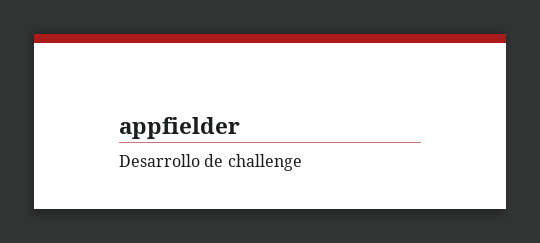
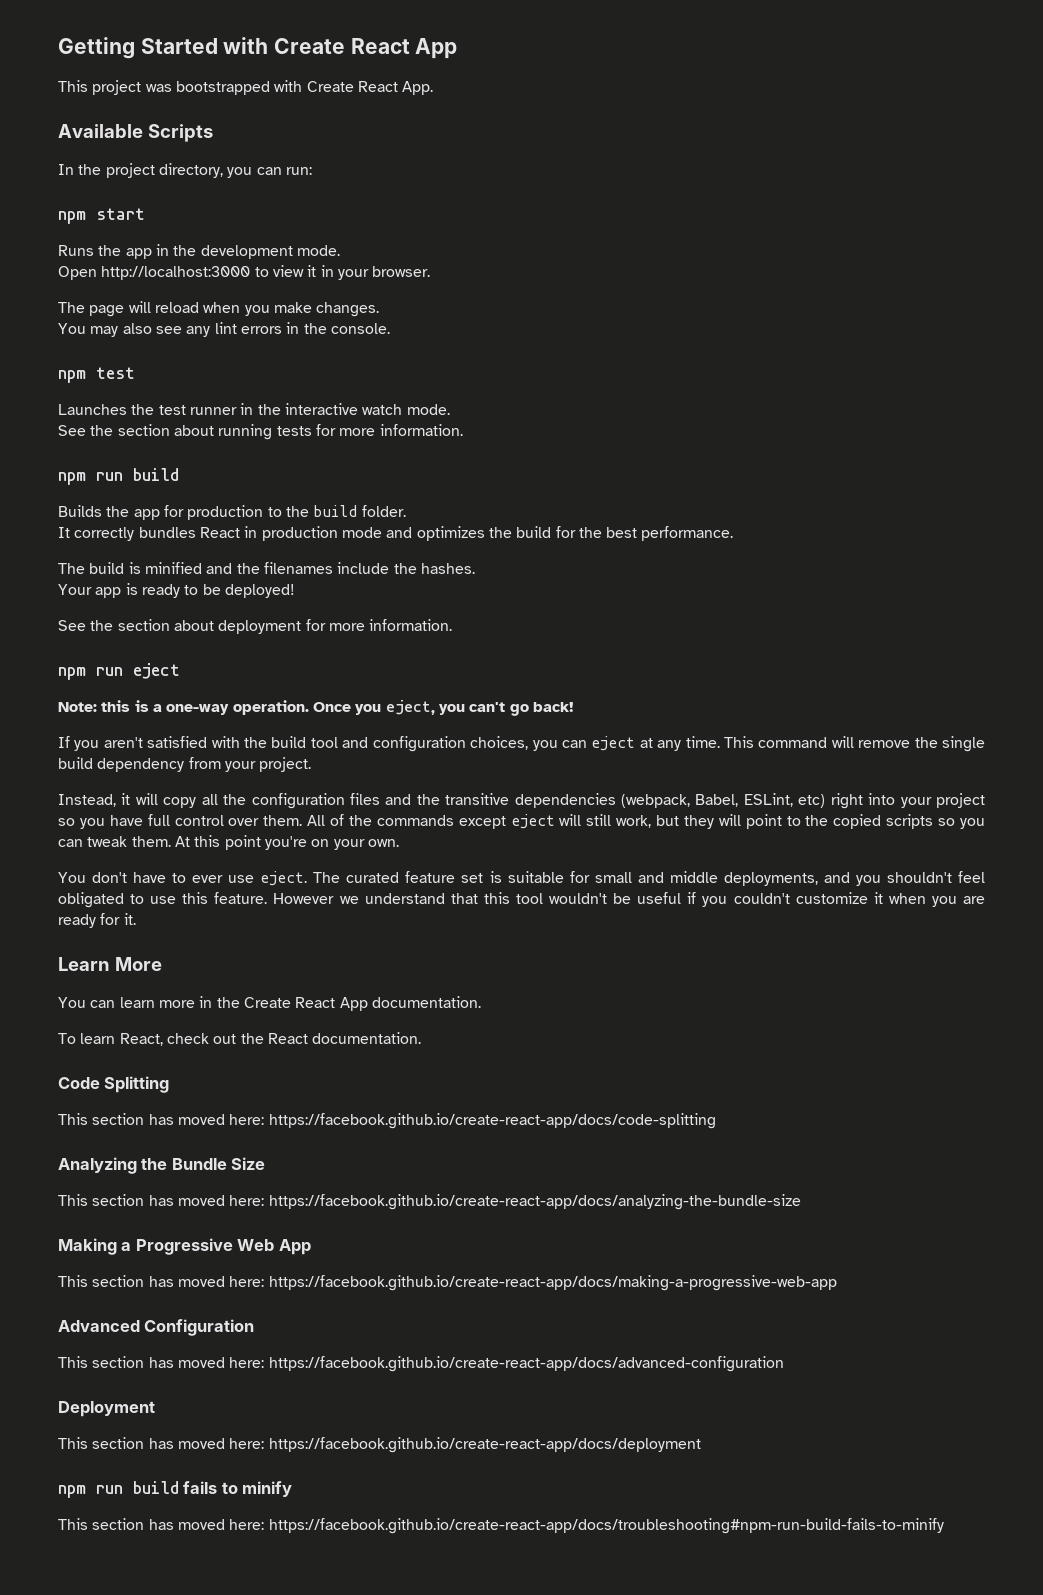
[119,117,240,139] [119,154,302,171] appfielder // Desarrollo de challenge -> [58,37,458,59] [58,80,434,95] [58,124,213,142] [58,163,312,178] [58,208,145,224] [58,244,340,259] [58,265,431,280] [58,301,380,317] [58,322,390,337] [58,367,135,383] [58,403,450,415] [58,424,463,440] [58,468,179,485] [58,505,406,520] [58,526,734,541] [58,562,475,574] [58,583,295,598] [58,619,453,634] [58,663,180,680] [58,700,574,716] [58,736,985,752] [58,757,312,772] [58,793,986,809] [58,814,985,829] [58,835,399,850] [58,871,985,886] [58,892,985,908] [58,913,136,928] [58,957,162,971] [58,996,481,1011] [58,1032,422,1046] [58,1076,170,1093] [58,1113,716,1129] [58,1157,266,1174] [58,1194,801,1210] [58,1238,311,1255] [58,1275,837,1291] [58,1319,255,1336] [58,1356,784,1372] [58,1401,155,1417] [58,1437,701,1453] [58,1481,293,1498] [58,1518,944,1534] Getting Started with Create React App // This project was bootstrapped with Create React App. // Available Scripts // In the project directory, you can run: // npm start // Runs the app in the development mode. // Open http://localhost:3000 to view it in your browser. // The page will reload when you make changes. // You may also see any lint errors in the console. // npm test // Launches the test runner in the interactive watch mode. // See the section about running tests for more information. // npm run build // Builds the app for production to the build folder. // It correctly bundles React in production mode and optimizes the build for the best performance. // The build is minified and the filenames include the hashes. // Your app is ready to be deployed! // See the section about deployment for more information. // npm run eject // Note: this is a one-way operation. Once you eject, you can't go back! // If you aren't satisfied with the build tool and configuration choices, you can eject at any time. This command will remove the single build dependency from your project. // Instead, it will copy all the configuration files and the transitive dependencies (webpack, Babel, ESLint, etc) right into your project so you have full control over them. All of the commands except eject will still work, but they will point to the copied scripts so you can tweak them. At this point you're on your own. // You don't have to ever use eject. The curated feature set is suitable for small and middle deployments, and you shouldn't feel obligated to use this feature. However we understand that this tool wouldn't be useful if you couldn't customize it when you are ready for it. // Learn More // You can learn more in the Create React App documentation. // To learn React, check out the React documentation. // Code Splitting // This section has moved here: https://facebook.github.io/create-react-app/docs/code-splitting // Analyzing the Bundle Size // This section has moved here: https://facebook.github.io/create-react-app/docs/analyzing-the-bundle-size // Making a Progressive Web App // This section has moved here: https://facebook.github.io/create-react-app/docs/making-a-progressive-web-app // Advanced Configuration // This section has moved here: https://facebook.github.io/create-react-app/docs/advanced-configuration // Deployment // This section has moved here: https://facebook.github.io/create-react-app/docs/deployment // npm run build fails to minify // This section has moved here: https://facebook.github.io/create-react-app/docs/troubleshooting#npm-run-build-fails-to-minify

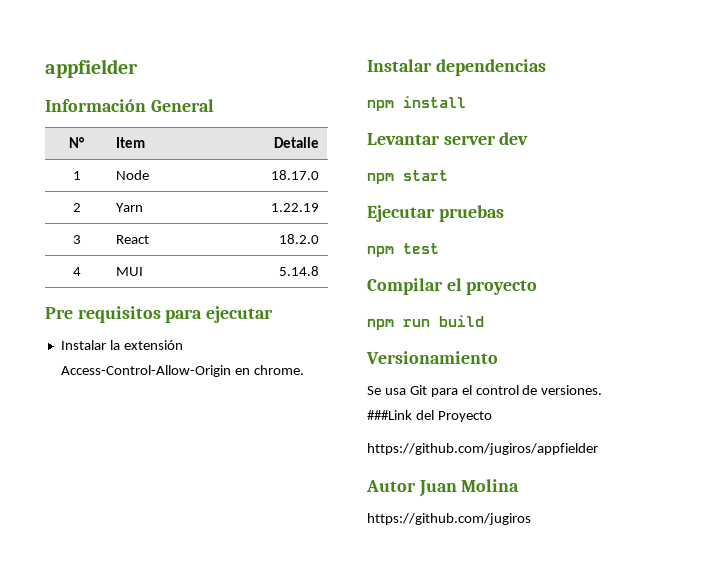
[58,37,458,59] [58,80,434,95] [58,124,213,142] [58,163,312,178] [58,208,145,224] [58,244,340,259] [58,265,431,280] [58,301,380,317] [58,322,390,337] [58,367,135,383] [58,403,450,415] [58,424,463,440] [58,468,179,485] [58,505,406,520] [58,526,734,541] [58,562,475,574] [58,583,295,598] [58,619,453,634] [58,663,180,680] [58,700,574,716] [58,736,985,752] [58,757,312,772] [58,793,986,809] [58,814,985,829] [58,835,399,850] [58,871,985,886] [58,892,985,908] [58,913,136,928] [58,957,162,971] [58,996,481,1011] [58,1032,422,1046] [58,1076,170,1093] [58,1113,716,1129] [58,1157,266,1174] [58,1194,801,1210] [58,1238,311,1255] [58,1275,837,1291] [58,1319,255,1336] [58,1356,784,1372] [58,1401,155,1417] [58,1437,701,1453] [58,1481,293,1498] [58,1518,944,1534] Getting Started with Create React App // This project was bootstrapped with Create React App. // Available Scripts // In the project directory, you can run: // npm start // Runs the app in the development mode. // Open http://localhost:3000 to view it in your browser. // The page will reload when you make changes. // You may also see any lint errors in the console. // npm test // Launches the test runner in the interactive watch mode. // See the section about running tests for more information. // npm run build // Builds the app for production to the build folder. // It correctly bundles React in production mode and optimizes the build for the best performance. // The build is minified and the filenames include the hashes. // Your app is ready to be deployed! // See the section about deployment for more information. // npm run eject // Note: this is a one-way operation. Once you eject, you can't go back! // If you aren't satisfied with the build tool and configuration choices, you can eject at any time. This command will remove the single build dependency from your project. // Instead, it will copy all the configuration files and the transitive dependencies (webpack, Babel, ESLint, etc) right into your project so you have full control over them. All of the commands except eject will still work, but they will point to the copied scripts so you can tweak them. At this point you're on your own. // You don't have to ever use eject. The curated feature set is suitable for small and middle deployments, and you shouldn't feel obligated to use this feature. However we understand that this tool wouldn't be useful if you couldn't customize it when you are ready for it. // Learn More // You can learn more in the Create React App documentation. // To learn React, check out the React documentation. // Code Splitting // This section has moved here: https://facebook.github.io/create-react-app/docs/code-splitting // Analyzing the Bundle Size // This section has moved here: https://facebook.github.io/create-react-app/docs/analyzing-the-bundle-size // Making a Progressive Web App // This section has moved here: https://facebook.github.io/create-react-app/docs/making-a-progressive-web-app // Advanced Configuration // This section has moved here: https://facebook.github.io/create-react-app/docs/advanced-configuration // Deployment // This section has moved here: https://facebook.github.io/create-react-app/docs/deployment // npm run build fails to minify // This section has moved here: https://facebook.github.io/create-react-app/docs/troubleshooting#npm-run-build-fails-to-minify -> [45,59,138,78] [45,99,214,112] [69,137,85,148] [115,137,145,148] [274,137,320,148] [72,171,81,180] [115,170,149,180] [271,170,320,180] [72,203,81,212] [115,203,143,212] [271,203,320,212] [72,235,81,244] [115,235,149,244] [279,234,320,244] [72,267,81,276] [115,267,143,276] [279,266,320,276] [45,306,274,323] [60,340,183,350] [60,365,304,377] [367,59,546,76] [367,96,466,111] [367,132,529,145] [367,170,448,184] [367,205,504,222] [367,243,439,257] [367,278,538,295] [367,315,484,330] [366,351,498,364] [367,385,603,397] [367,410,492,422] [367,443,598,455] [366,479,520,497] [367,513,531,525] appfielder // Información General // N° | Item | Detalle // 1 | Node | 18.17.0 // 2 | Yarn | 1.22.19 // 3 | React | 18.2.0 // 4 | MUI | 5.14.8 // Pre requisitos para ejecutar // Instalar la extensión Access-Control-Allow-Origin en chrome. // Instalar dependencias // npm install // Levantar server dev // npm start // Ejecutar pruebas // npm test // Compilar el proyecto // npm run build // Versionamiento // Se usa Git para el control de versiones. ###Link del Proyecto // https://github.com/jugiros/appfielder // Autor Juan Molina // https://github.com/jugiros

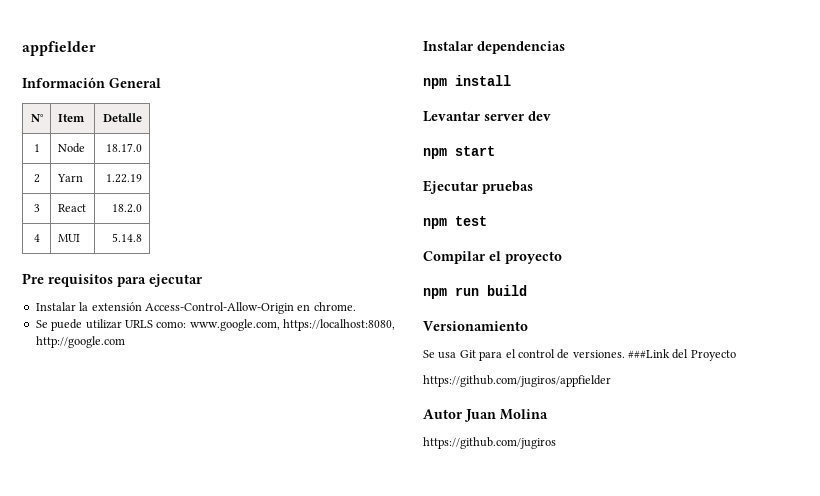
(304, 370) none -> [35,319,395,331] [35,336,125,348] // Se puede utilizar URLS como: www.google.com, https://localhost:8080, http://google.com

